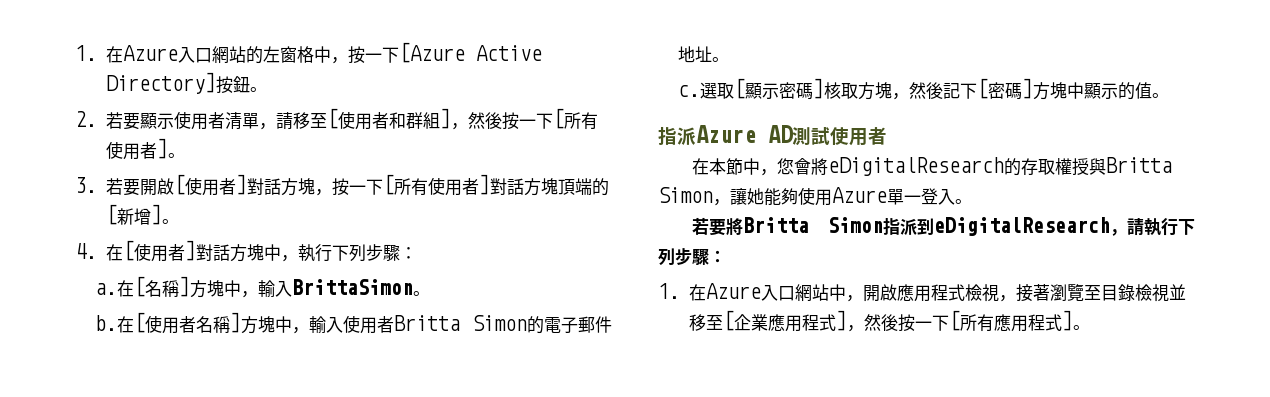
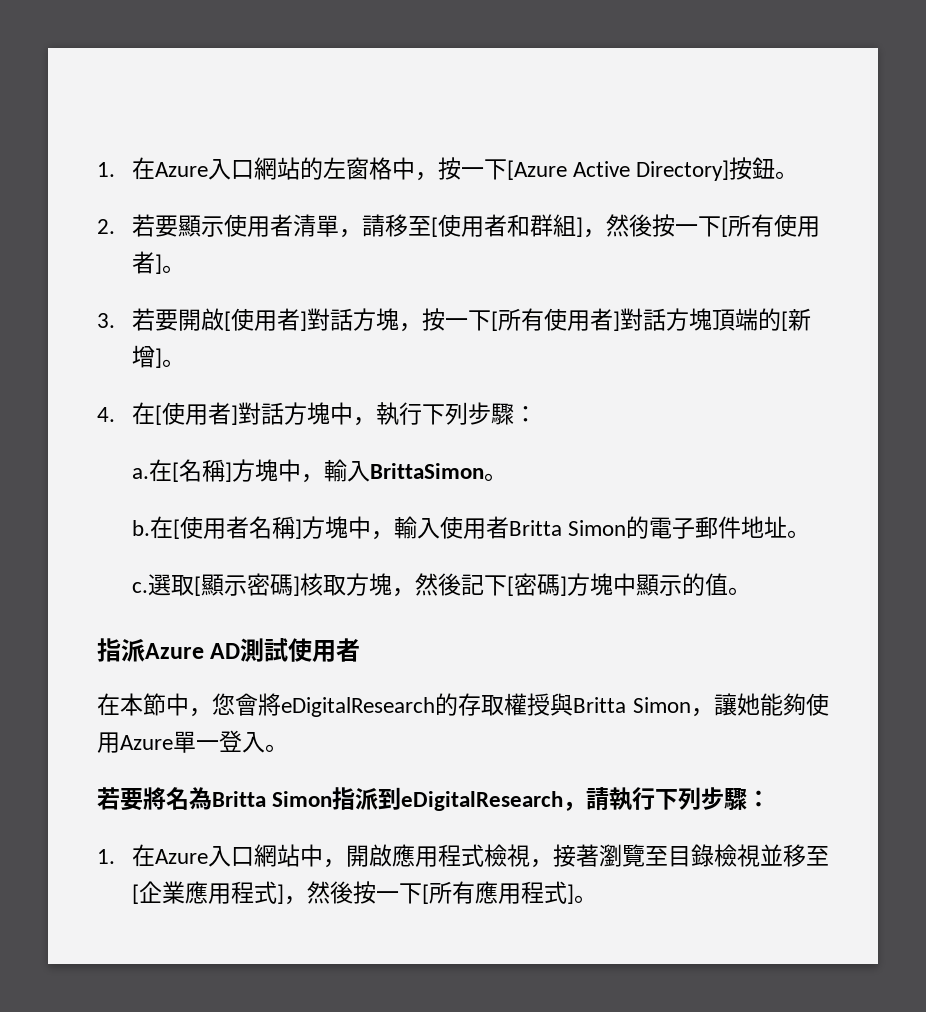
(744, 226) none -> [166,787,212,810] 名為

